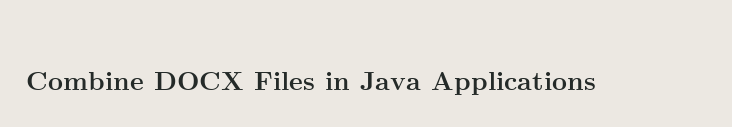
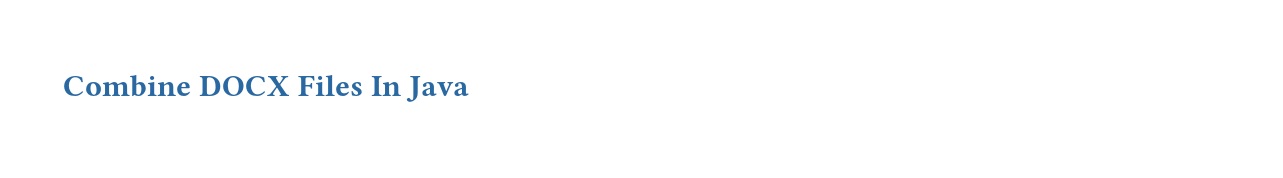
[325,72,596,95] in Java Applications -> [371,76,470,102] In Java

